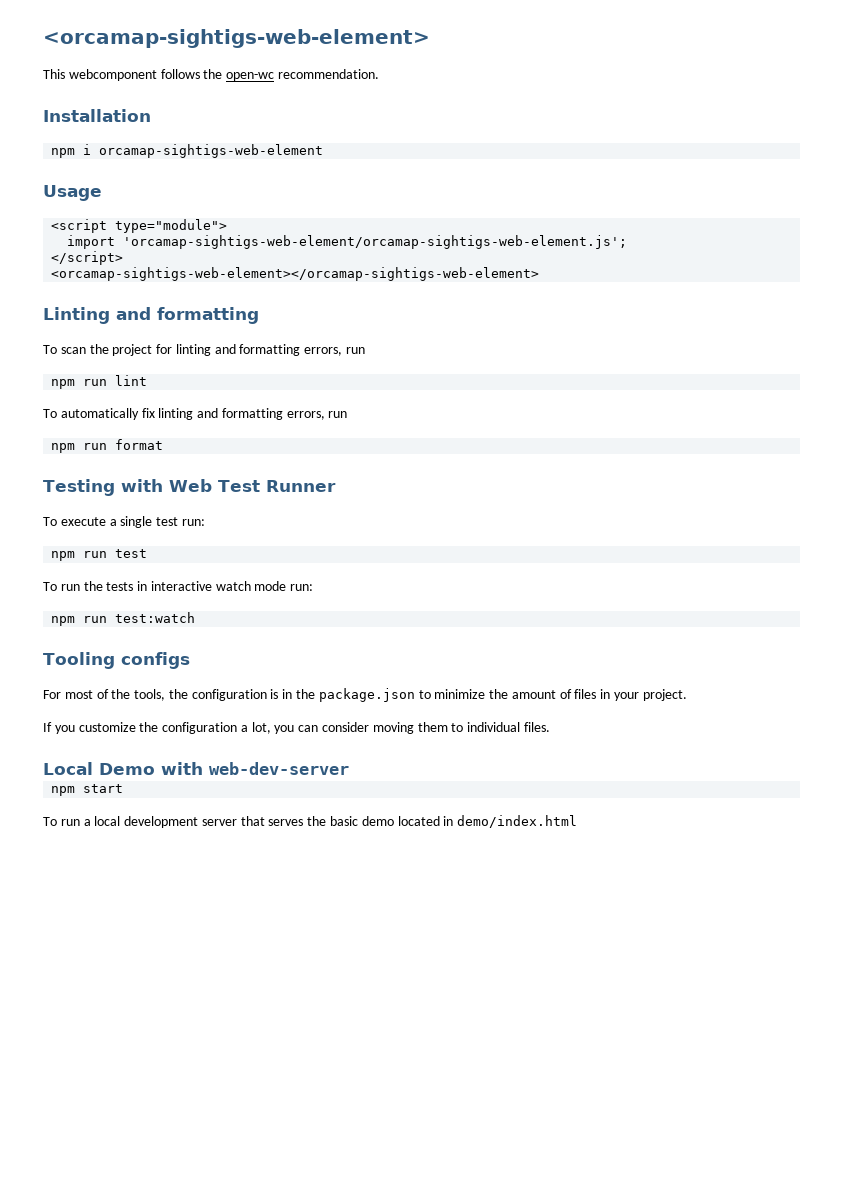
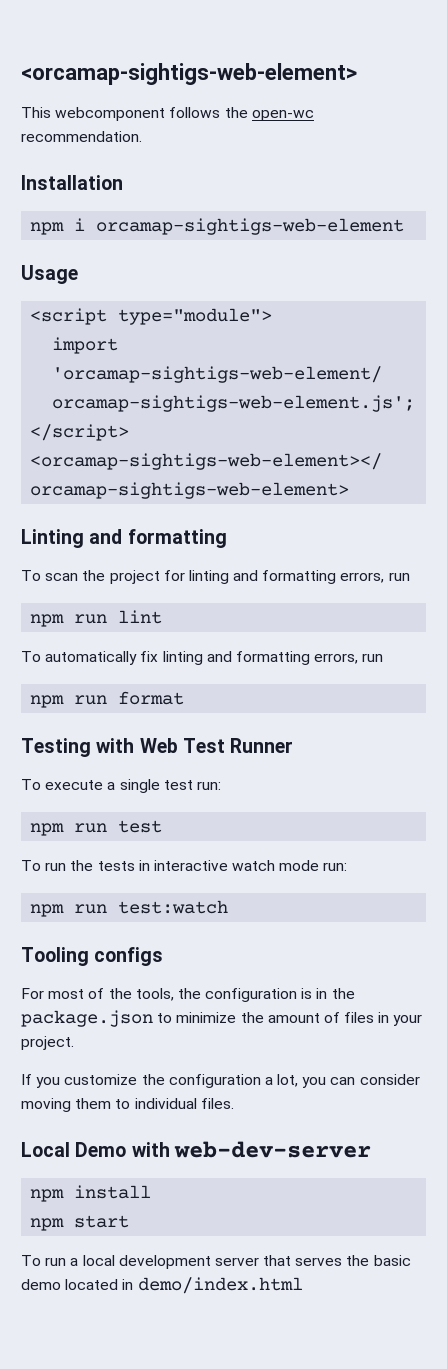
(349, 768) none -> [30,1185,152,1202] // npm install

